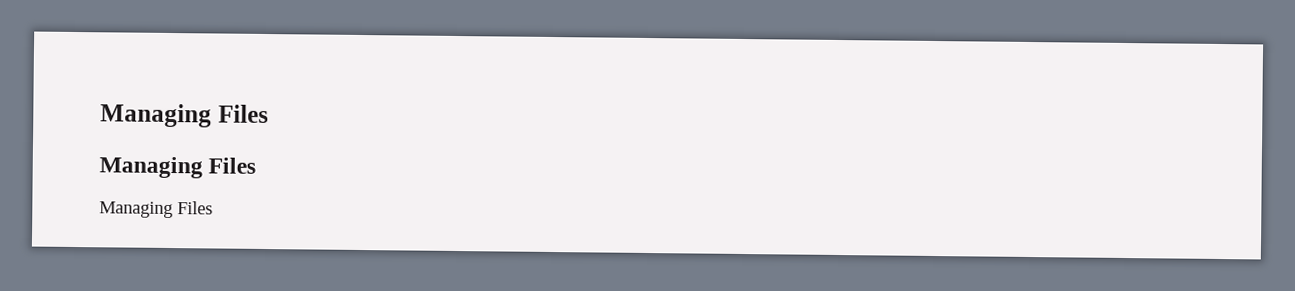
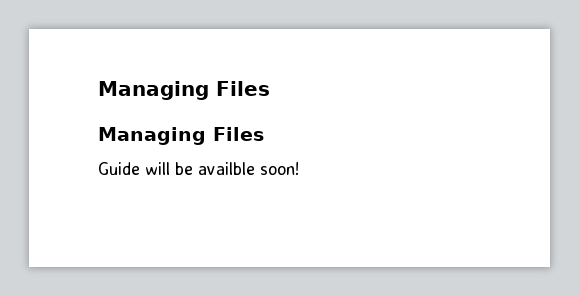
[99,201,213,219] Managing Files -> [98,162,299,175] Guide will be availble soon!

